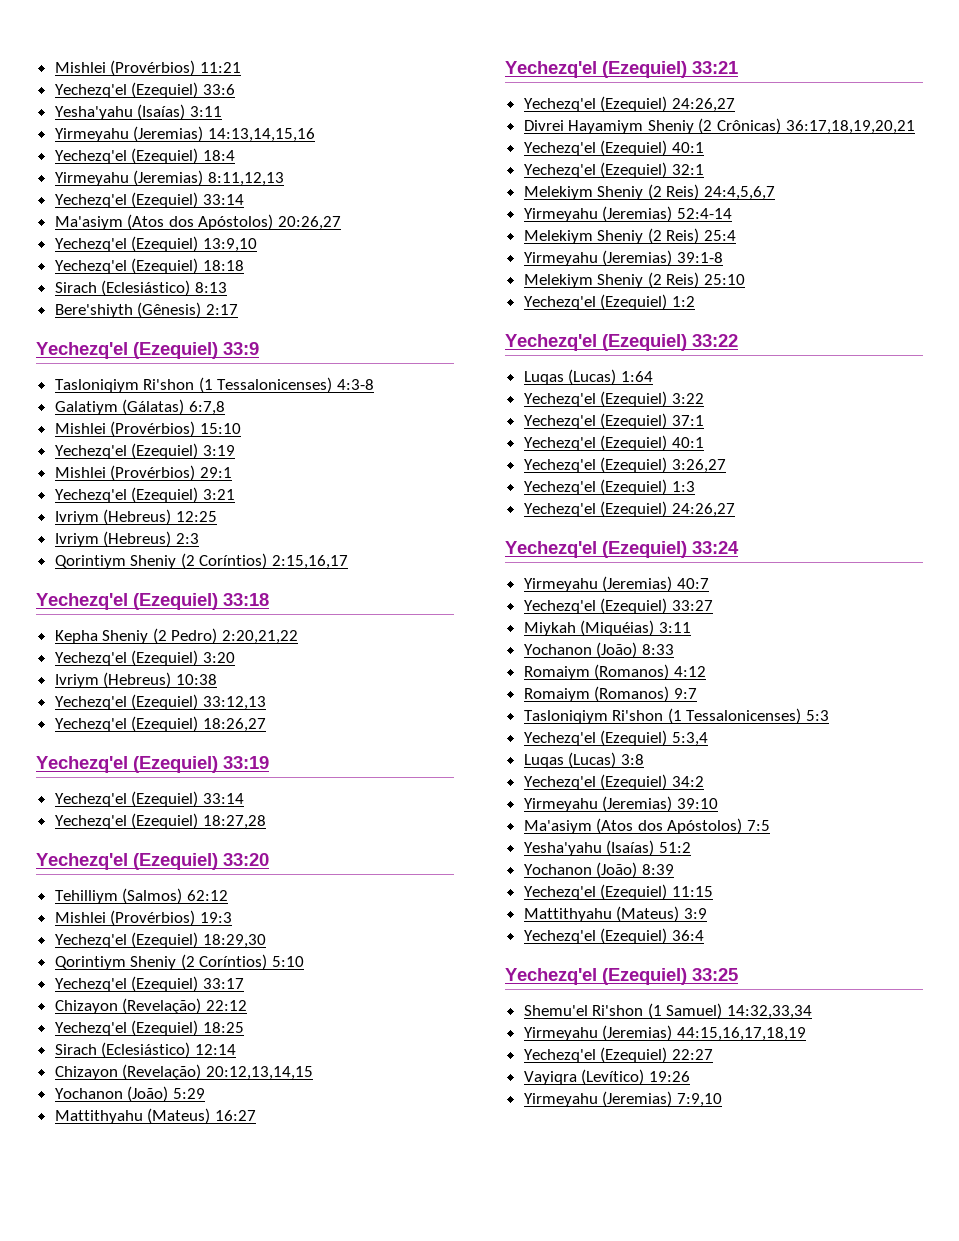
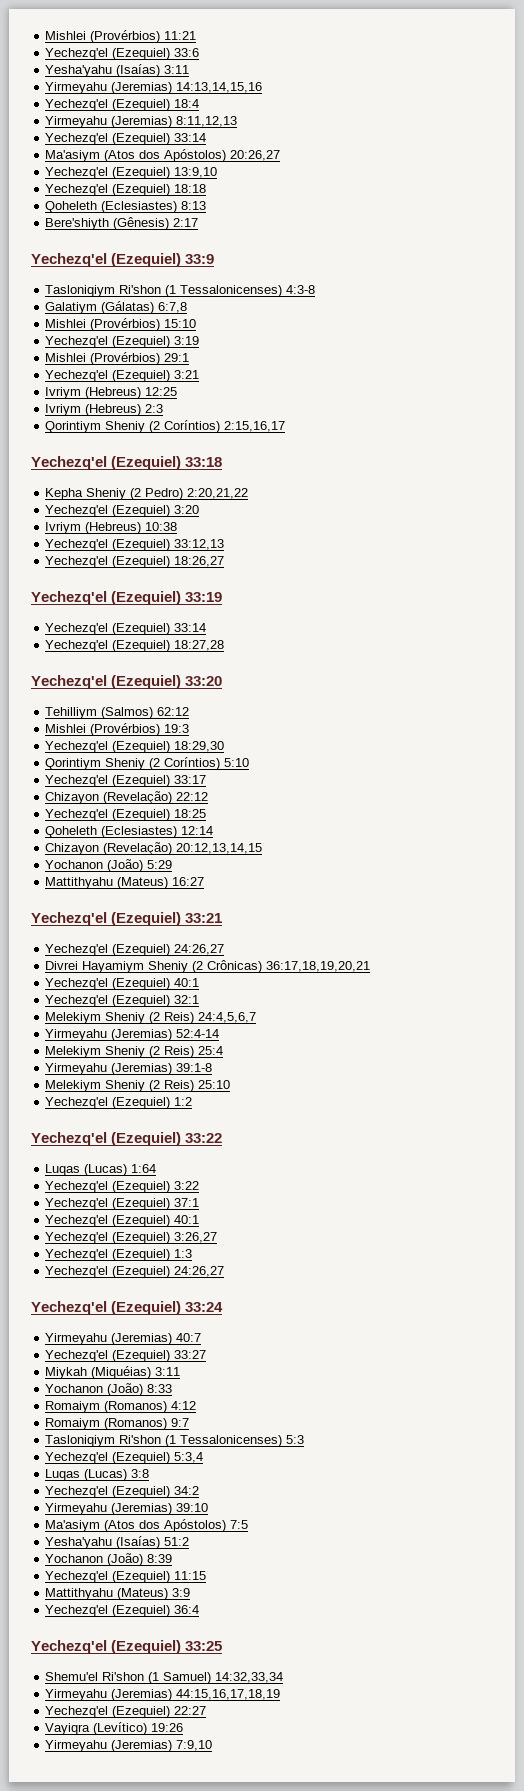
[54,280,191,296] Sirach (Eclesiástico) -> [45,201,178,213] Qoheleth (Eclesiastes)
[54,1042,191,1058] Sirach (Eclesiástico) -> [45,826,178,838] Qoheleth (Eclesiastes)

